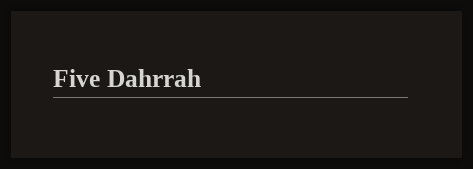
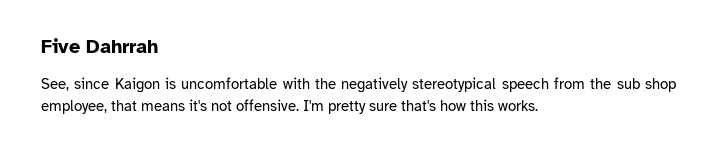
(201, 78) none -> [41,77,676,93] [41,99,538,114] // See, since Kaigon is uncomfortable with the negatively stereotypical speech from the sub shop employee, that means it's not offensive. I'm pretty sure that's how this works.

